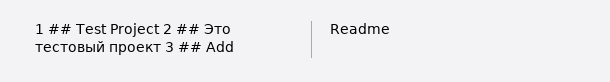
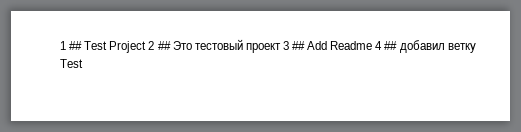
(390, 28) none -> [375,40,476,53] [60,59,83,68] 4 ## добавил ветку Test

